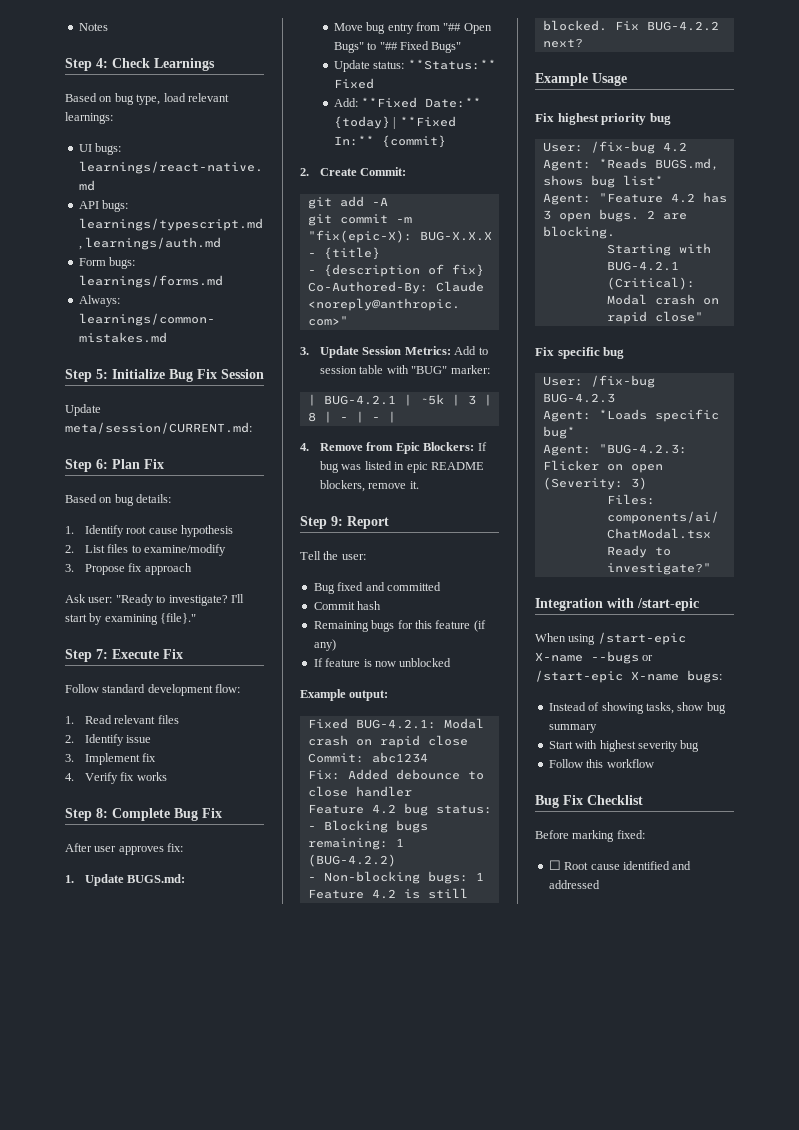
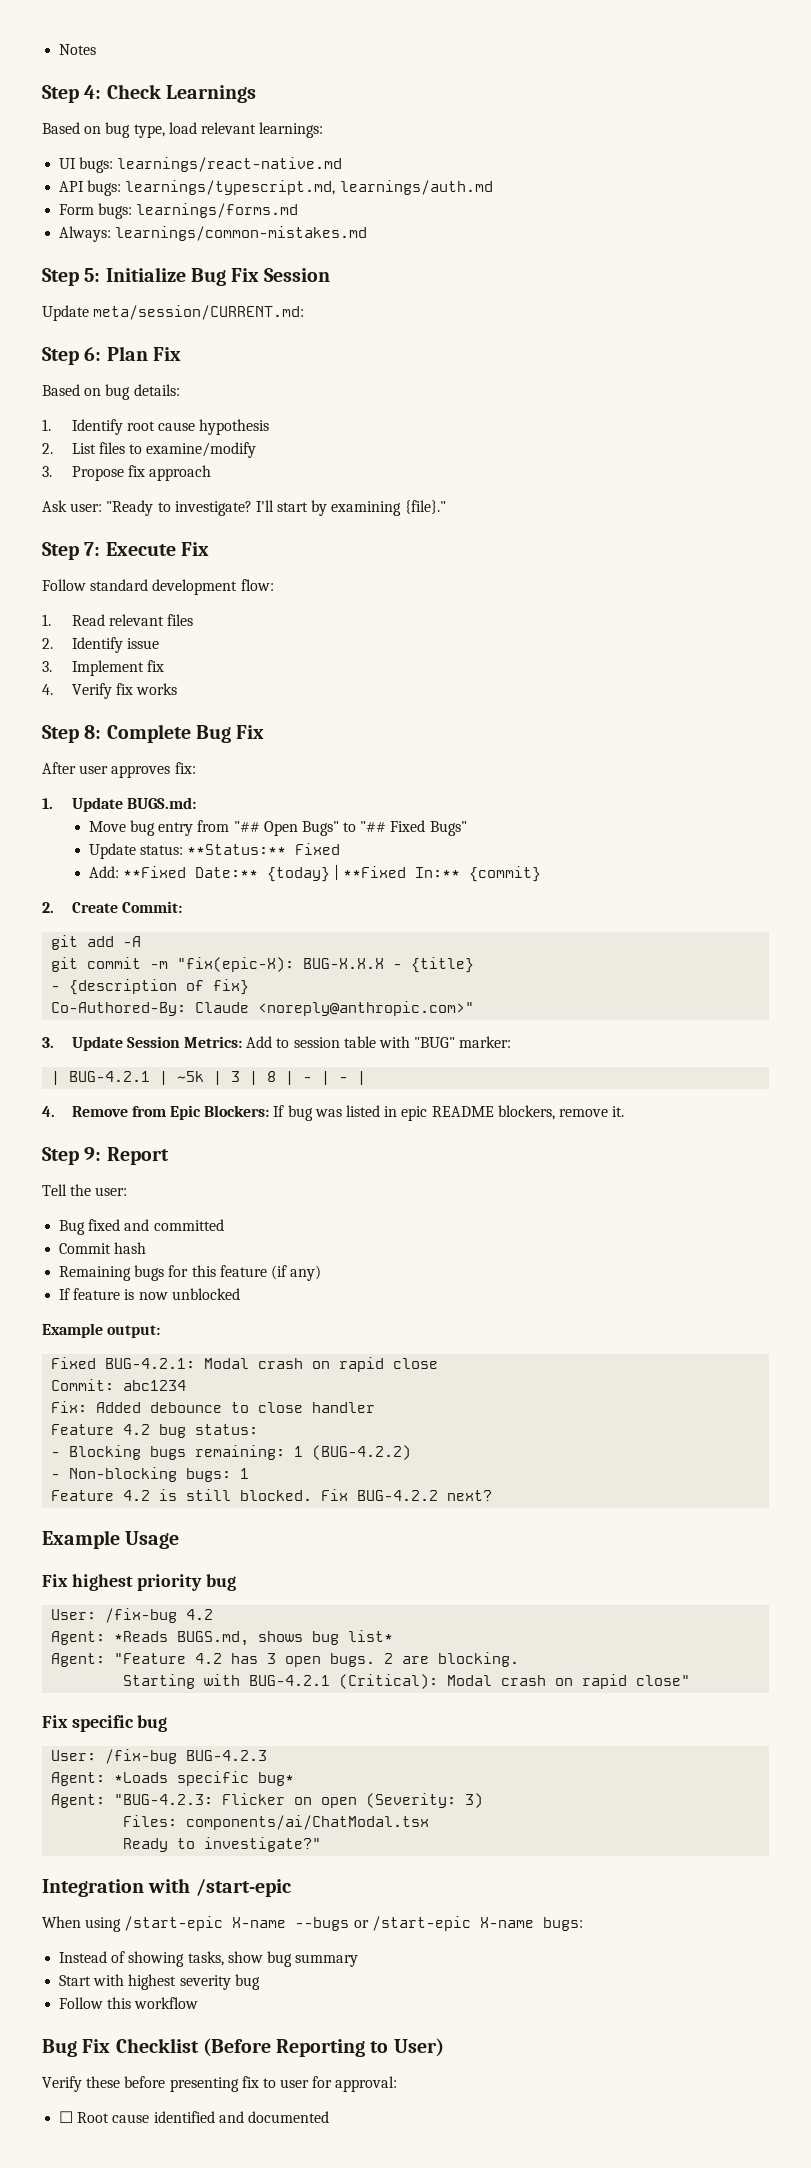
[535,830,645,842] // Before marking fixed: -> [202,2038,444,2057] [42,2076,398,2092] (Before Reporting to User) // Verify these before presenting fix to user for approval:
[548,880,600,889] addressed -> [247,2111,329,2123] documented

